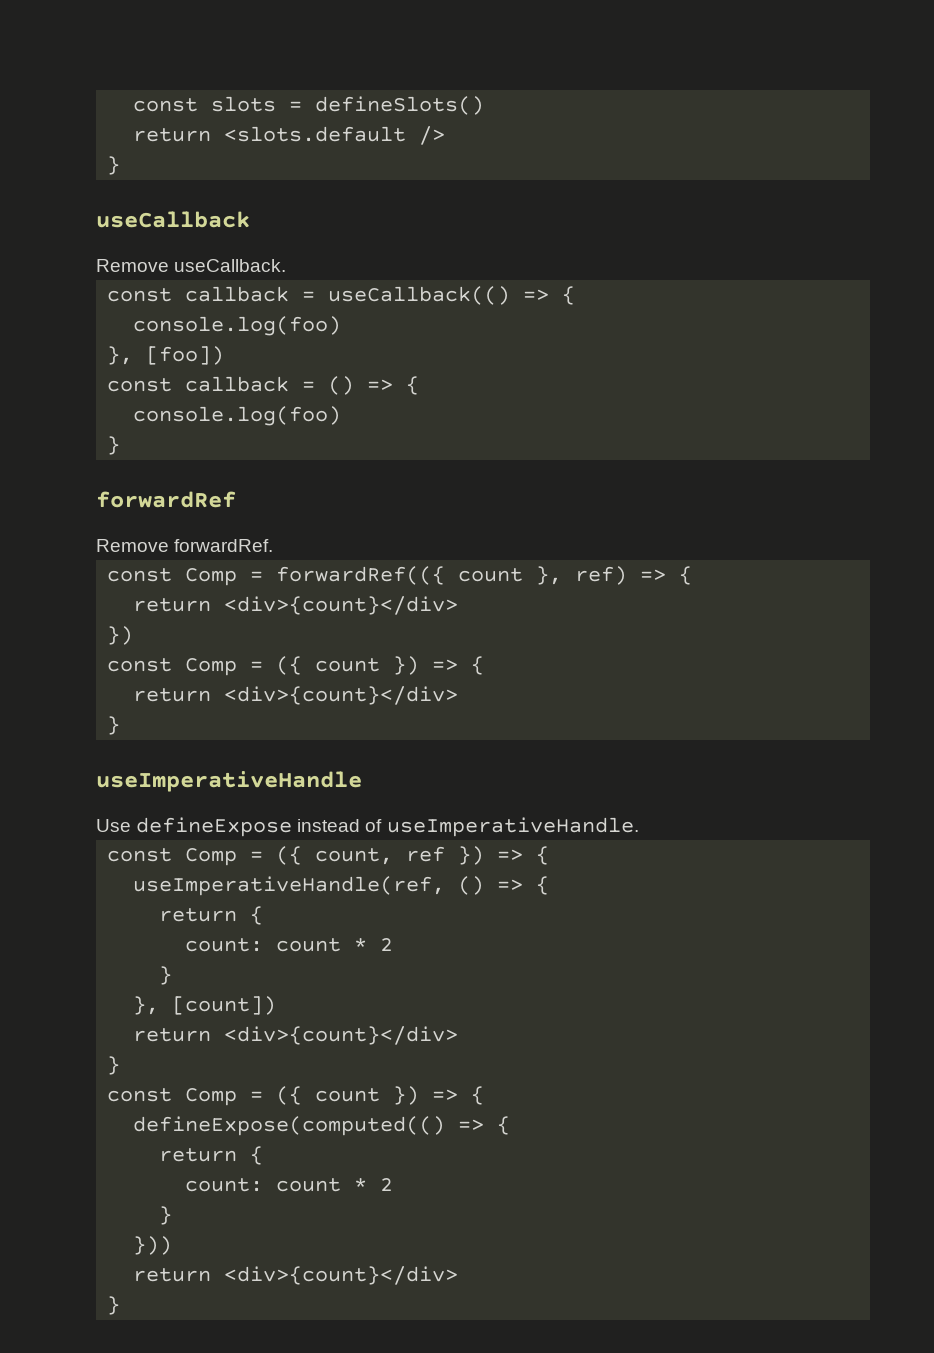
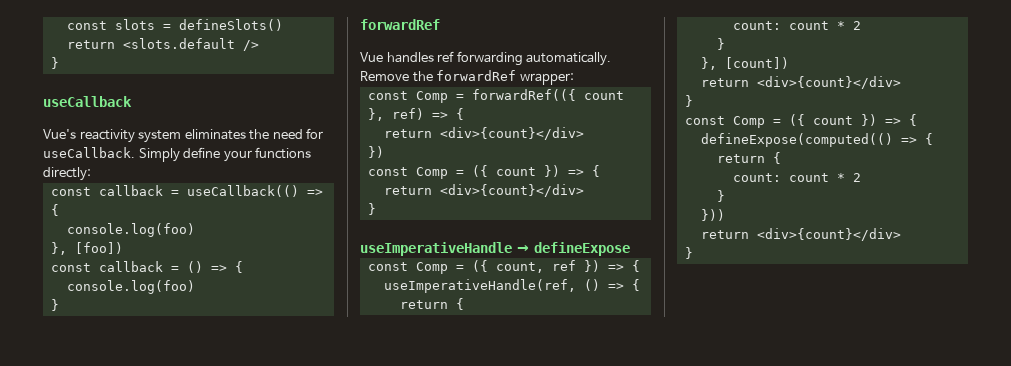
[96,259,287,272] Remove useCallback. -> [43,128,324,143] [43,147,312,162] [43,167,91,181] Vue's reactivity system eliminates the need for useCallback. Simply define your functions directly:
[96,539,274,552] Remove forwardRef. -> [360,51,612,66] [360,70,574,85] Vue handles ref forwarding automatically. Remove the forwardRef wrapper:
[96,819,131,832] // Use -> [517,245,529,253] →
[297,817,639,837] instead of useImperativeHandle. -> (630, 249) none

